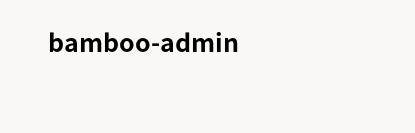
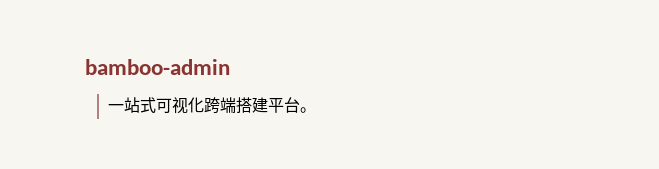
(239, 42) none -> [108,97,317,114] // 一站式可视化跨端搭建平台。

